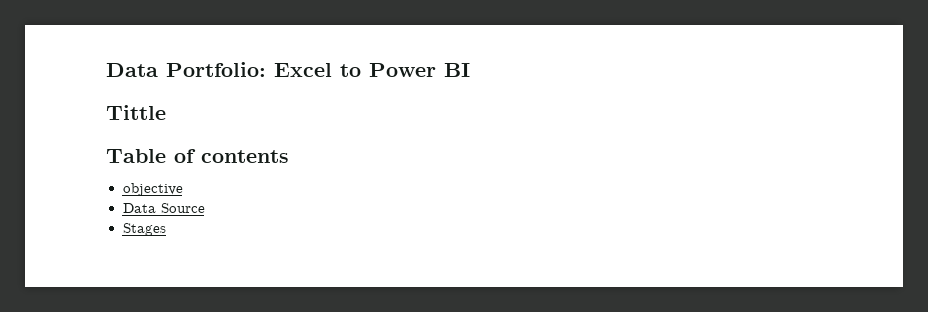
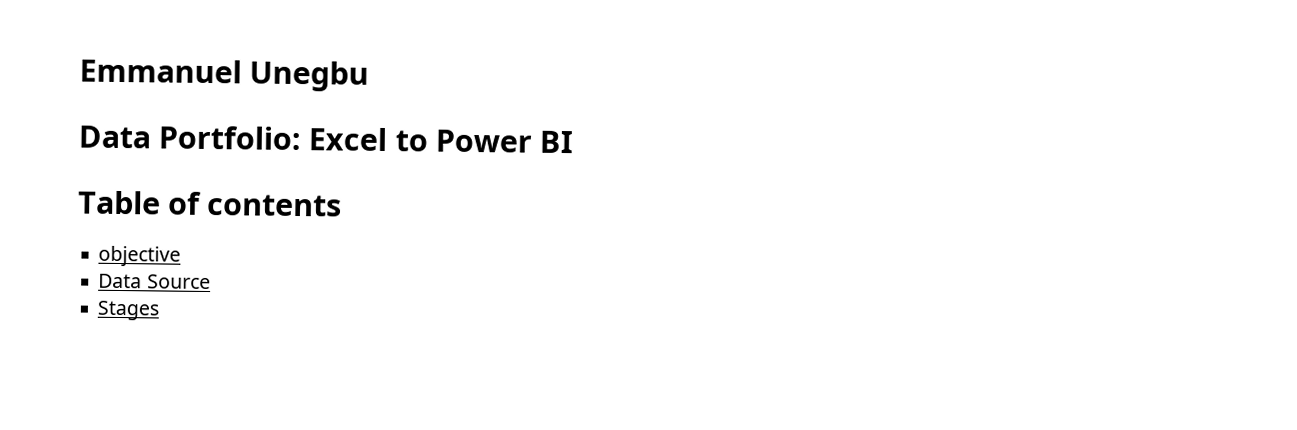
(106, 70) none -> [79,58,370,92] Emmanuel Unegbu //
[106,105,166,120] // Tittle -> (574, 142) none

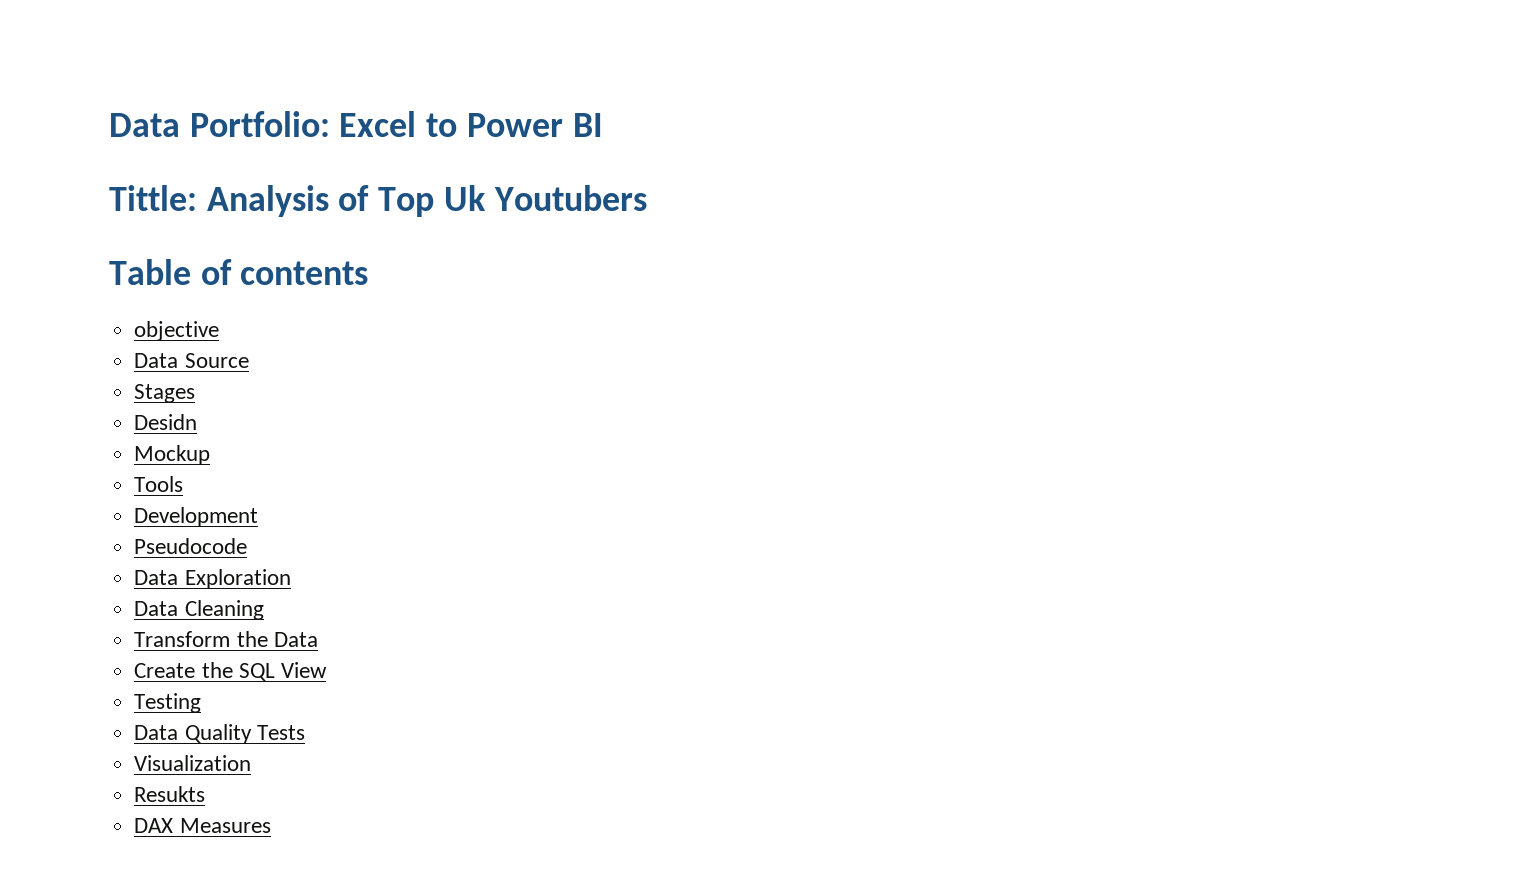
[79,58,370,92] Emmanuel Unegbu // -> (109, 125) none
(574, 142) none -> [109,185,647,217] // Tittle: Analysis of Top Uk Youtubers
(160, 310) none -> [134,414,198,430] [134,445,211,465] [134,476,184,492] [134,507,259,527] [134,538,248,554] [134,569,291,589] [134,600,264,620] [134,631,318,647] [134,662,327,681] [134,693,202,713] [134,724,305,744] [134,755,252,771] [134,786,206,802] [134,818,271,833] // Desidn // Mockup // Tools // Development // Pseudocode // Data Exploration // Data Cleaning // Transform the Data // Create the SQL View // Testing // Data Quality Tests // Visualization // Resukts // DAX Measures

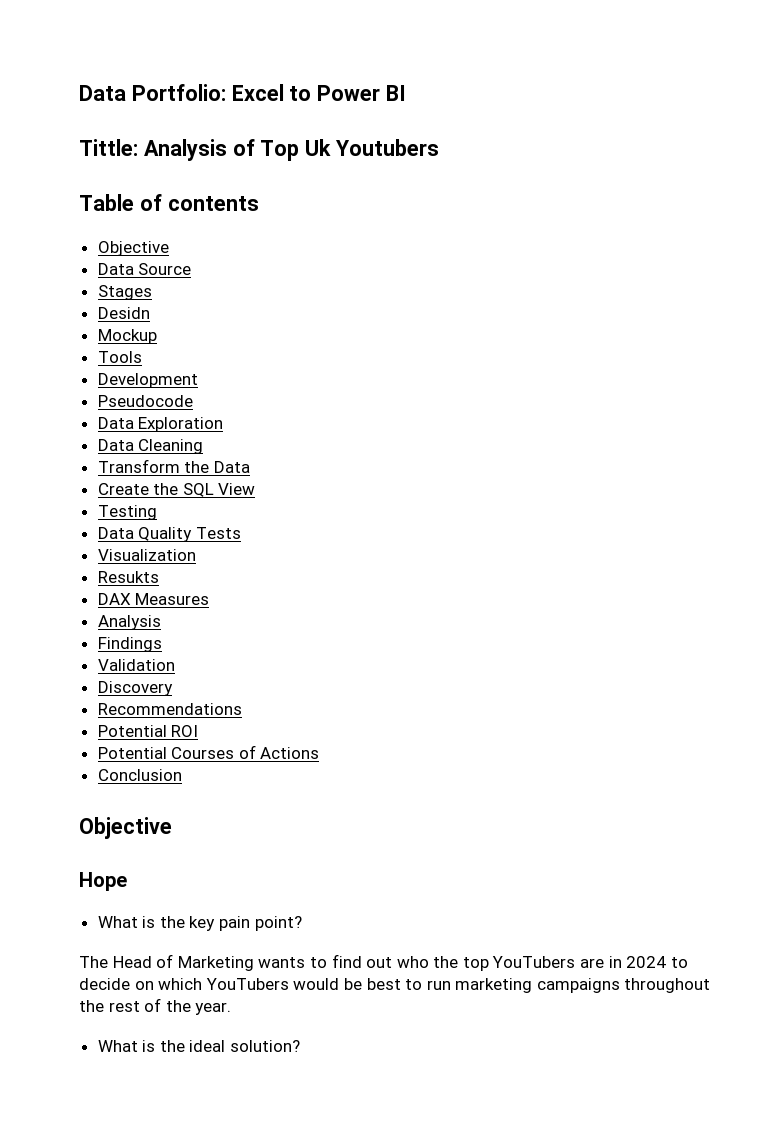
[134,321,220,341] objective -> [97,241,169,256] Objective
(271, 825) none -> [97,615,161,630] [97,637,162,652] [97,659,175,671] [97,681,173,696] [97,703,242,715] [97,725,199,737] [97,745,320,759] [97,769,182,781] [79,817,172,839] [79,872,127,891] [97,916,302,931] [79,954,688,971] [79,978,711,993] [79,998,232,1015] [97,1040,301,1052] // Analysis // Findings // Validation // Discovery // Recommendations // Potential ROI // Potential Courses of Actions // Conclusion // Objective // Hope // What is the key pain point? // The Head of Marketing wants to find out who the top YouTubers are in 2024 to decide on which YouTubers would be best to run marketing campaigns throughout the rest of the year. // What is the ideal solution?

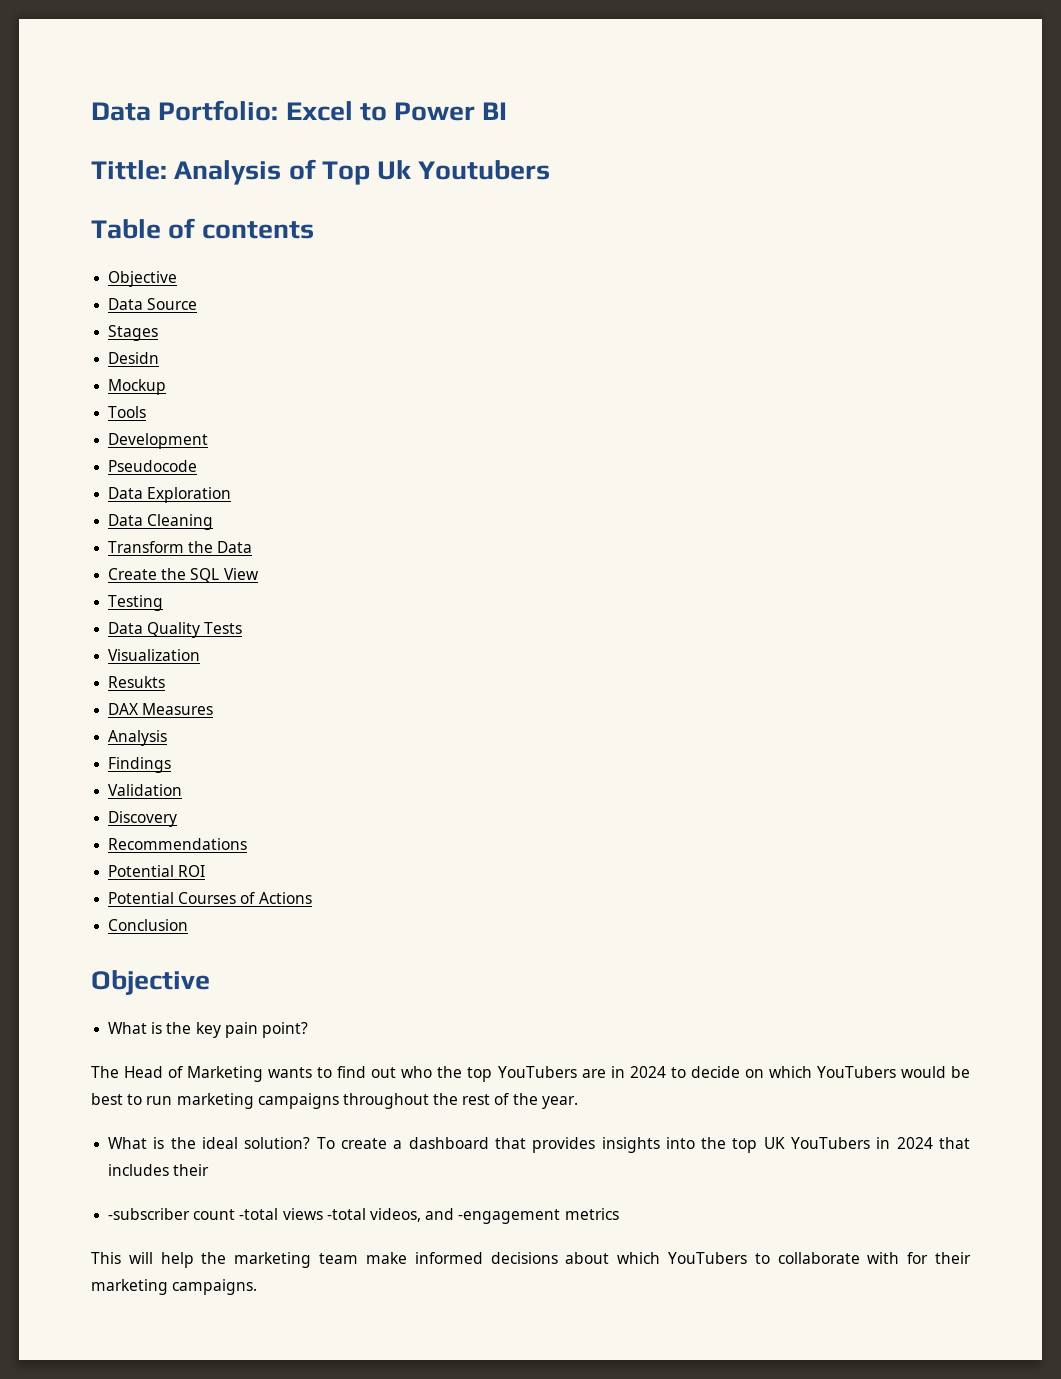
[79,872,127,891] // Hope -> (210, 982) none
(301, 1046) none -> [316,1137,970,1153] [108,1164,210,1176] [108,1208,619,1224] [91,1252,971,1268] [91,1279,258,1295] To create a dashboard that provides insights into the top UK YouTubers in 2024 that includes their // -subscriber count -total views -total videos, and -engagement metrics // This will help the marketing team make informed decisions about which YouTubers to collaborate with for their marketing campaigns.

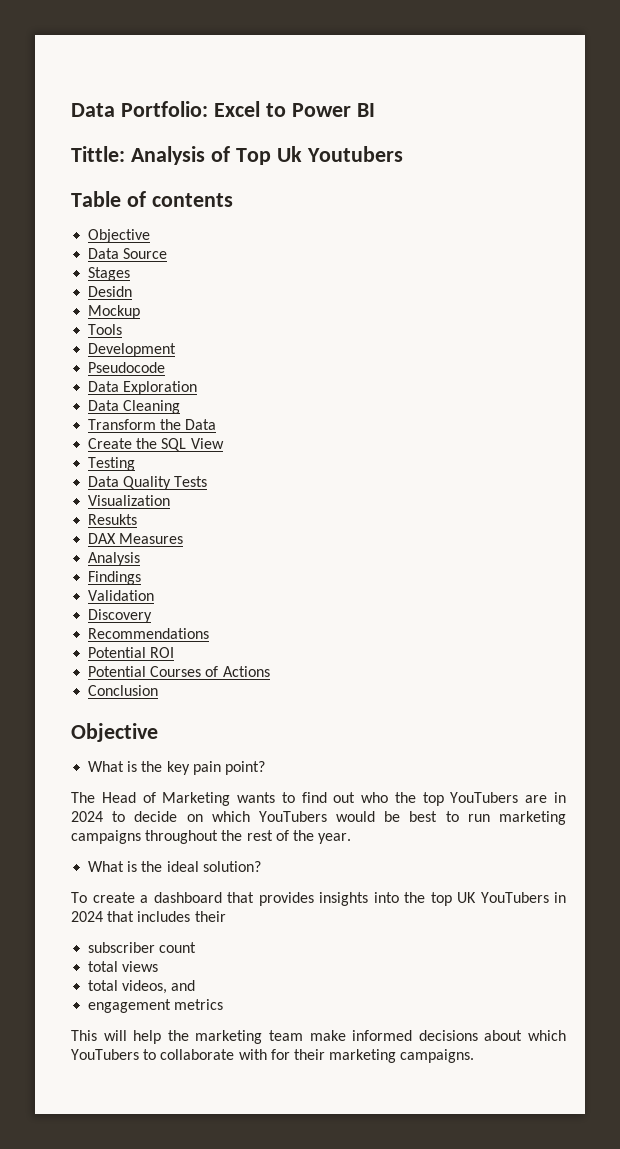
(311, 1143) none -> (261, 866) //
[108,1208,191,1220] -subscriber -> [88,942,156,953] subscriber
[239,1208,279,1220] -total -> [88,961,119,972] // total
[326,1208,366,1220] -total -> [88,980,119,991] // total
[458,1209,561,1224] -engagement -> [88,999,172,1013] // engagement

